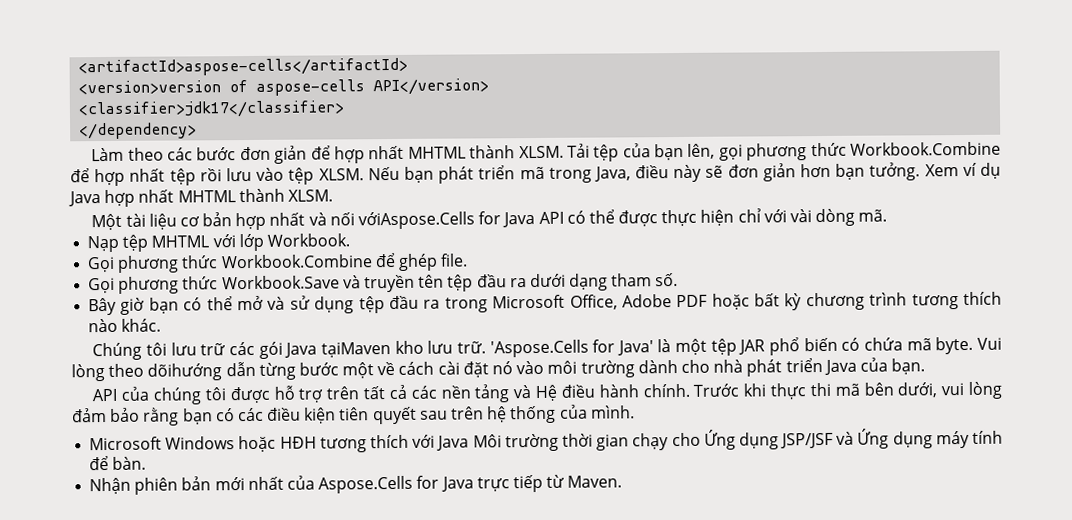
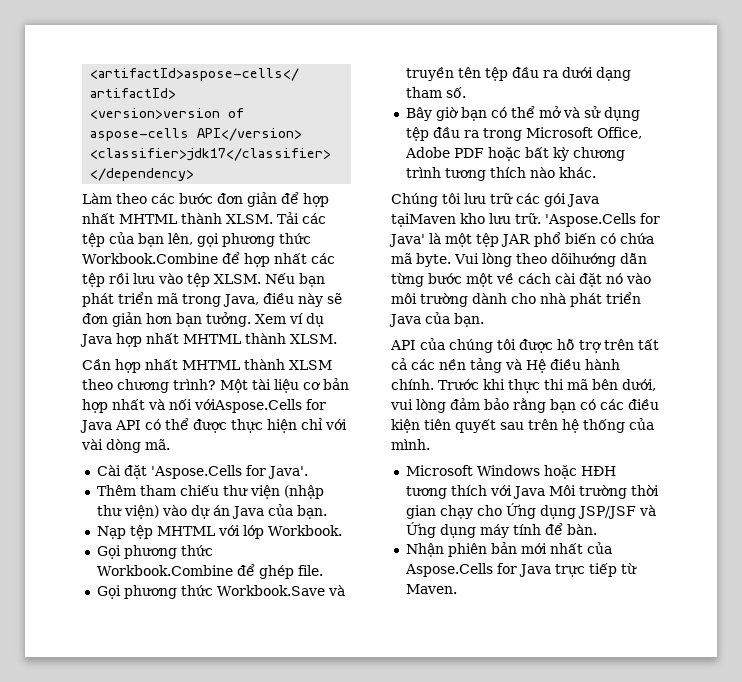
(590, 150) none -> [302,213,326,224] các
(166, 175) none -> [310,253,335,264] các
(333, 195) none -> [82,359,332,373] [82,379,216,393] Cần hợp nhất MHTML thành XLSM theo chương trình?
(888, 215) none -> [96,465,308,479] [96,485,324,499] [96,504,327,519] // Cài đặt 'Aspose.Cells for Java'. // Thêm tham chiếu thư viện (nhập thư viện) vào dự án Java của bạn.

